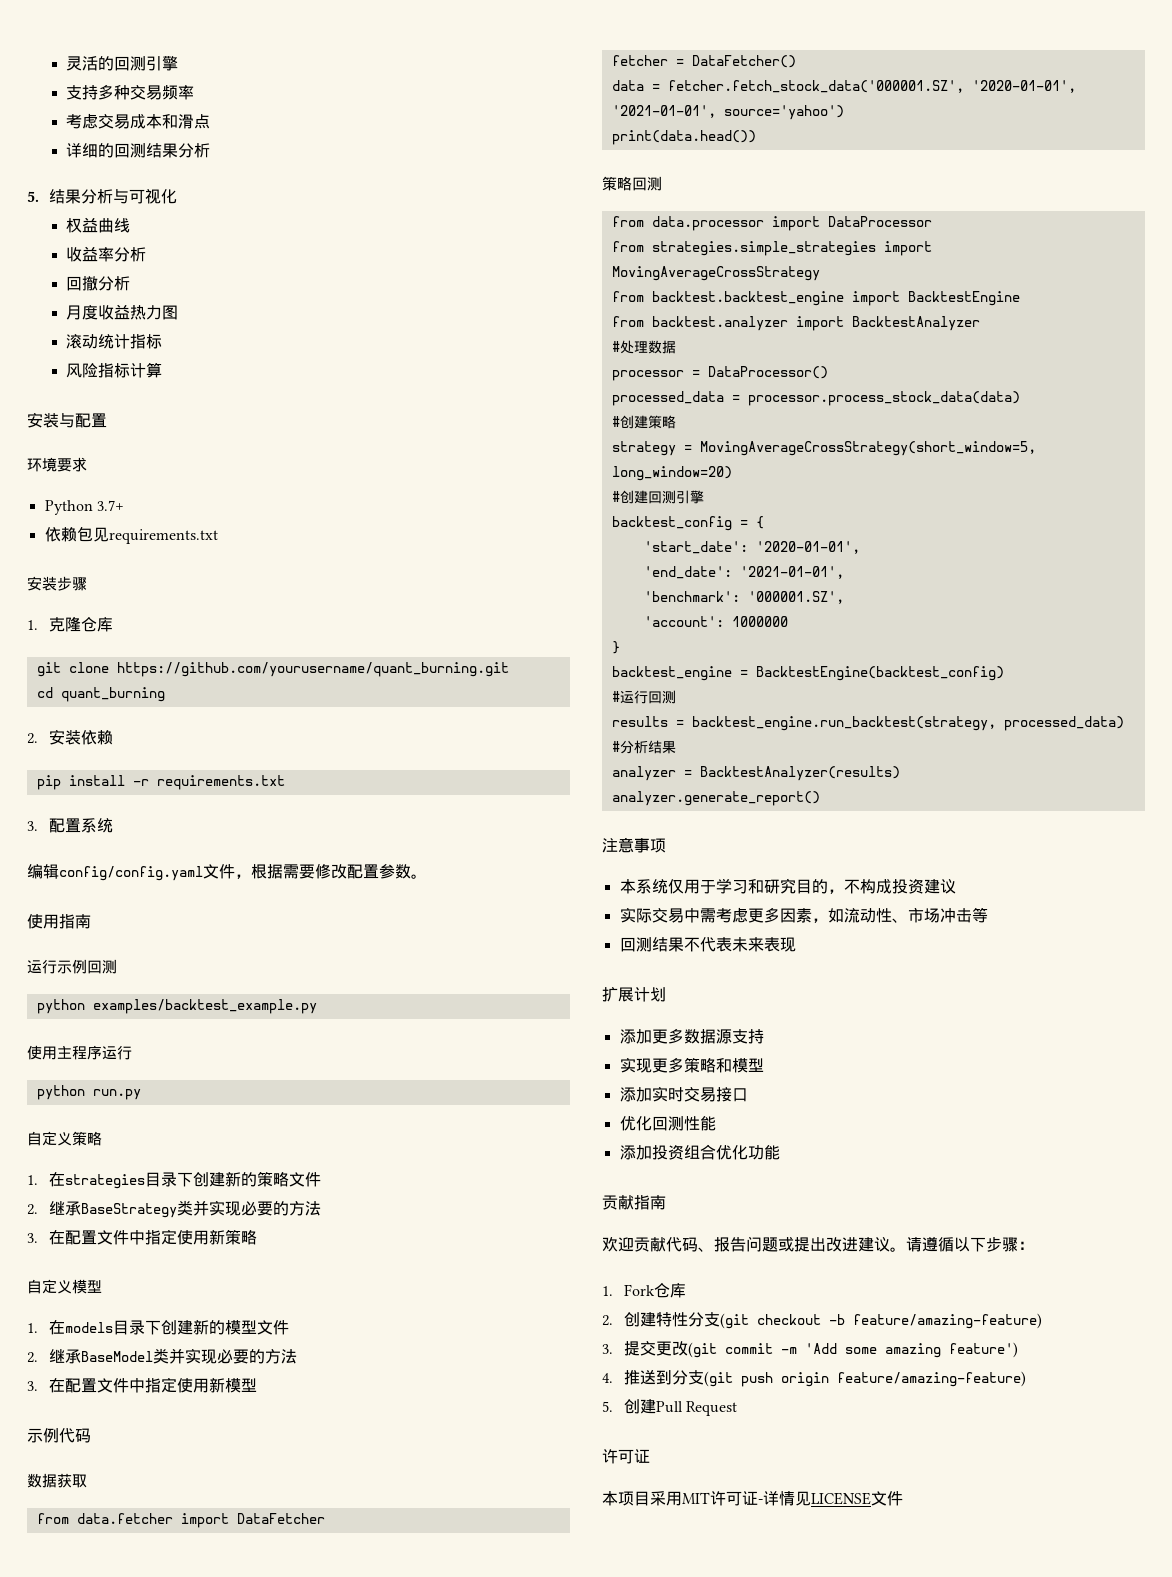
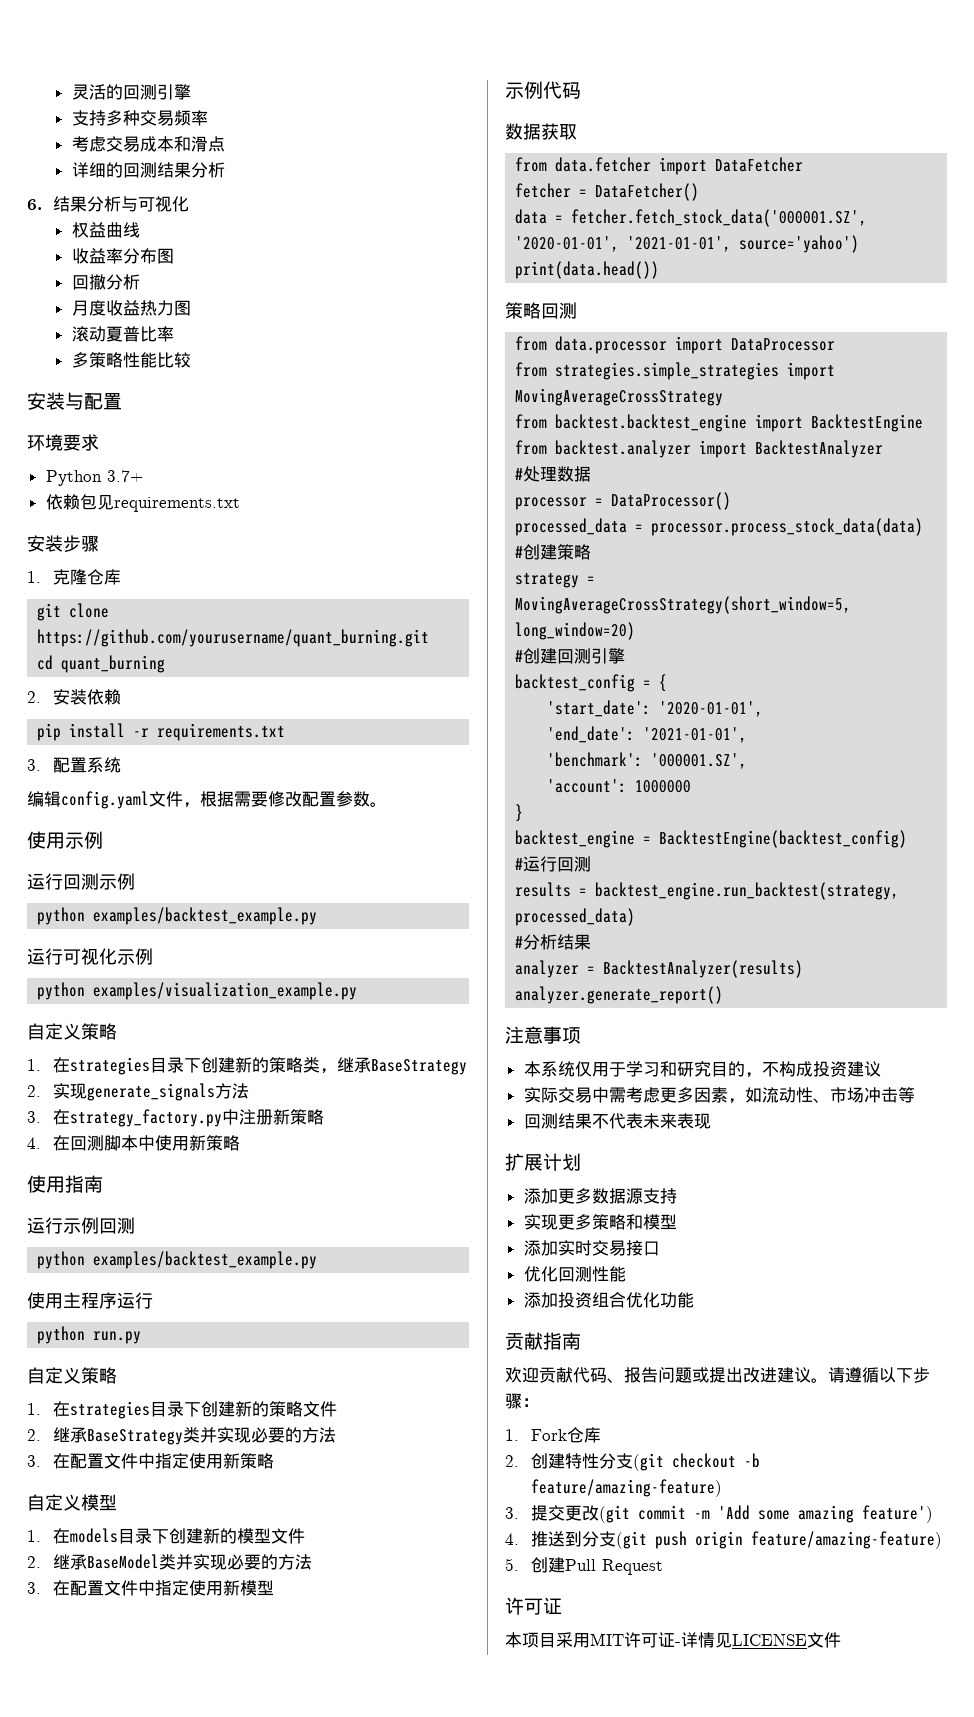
[27,191,39,202] 5. -> [27,199,42,210] 6.
[130,247,147,262] 析 -> [139,248,174,264] 布图
[98,334,163,349] [66,362,163,378] 统计指标 // 风险指标计算 -> [105,326,174,342] [71,352,191,368] 夏普比率 // 多策略性能比较
[59,866,203,881] config/config.yaml -> [61,791,149,809] config.yaml
(427, 876) none -> [27,831,103,849] [27,873,135,890] [37,907,318,925] [27,948,153,965] [37,982,358,1000] [27,1023,117,1040] [27,1057,468,1075] [27,1083,250,1101] [27,1109,325,1127] [27,1135,241,1151] // 使用示例 // 运行回测示例 // python examples/backtest_example.py // 运行可视化示例 // python examples/visualization_example.py // 自定义策略 // 1.在strategies目录下创建新的策略类，继承BaseStrategy // 2.实现generate_signals方法 // 3.在strategy_factory.py中注册新策略 // 4.在回测脚本中使用新策略

